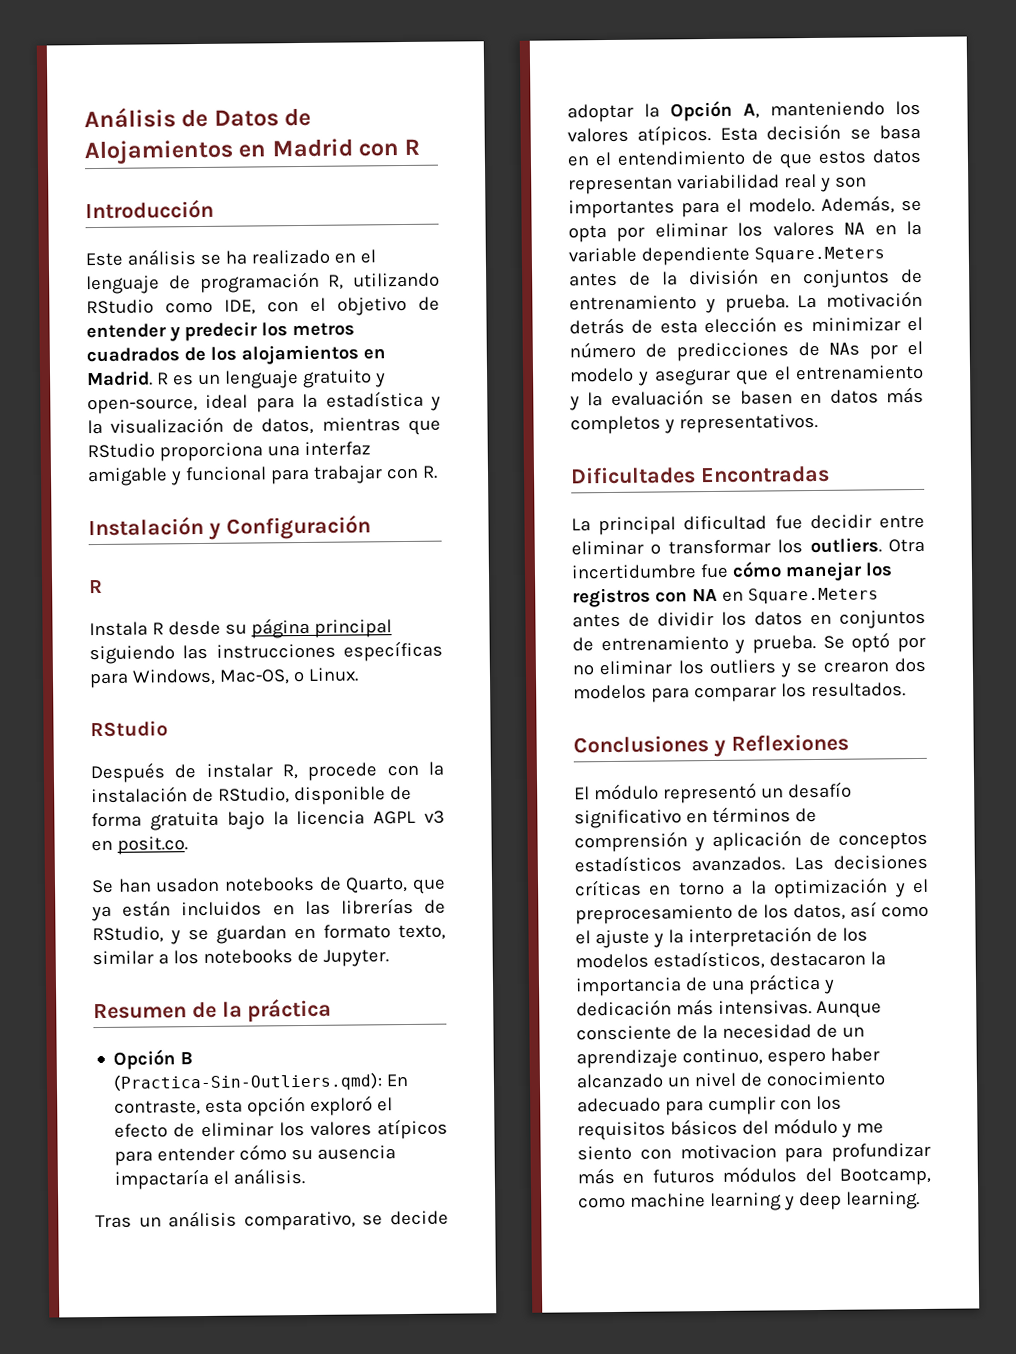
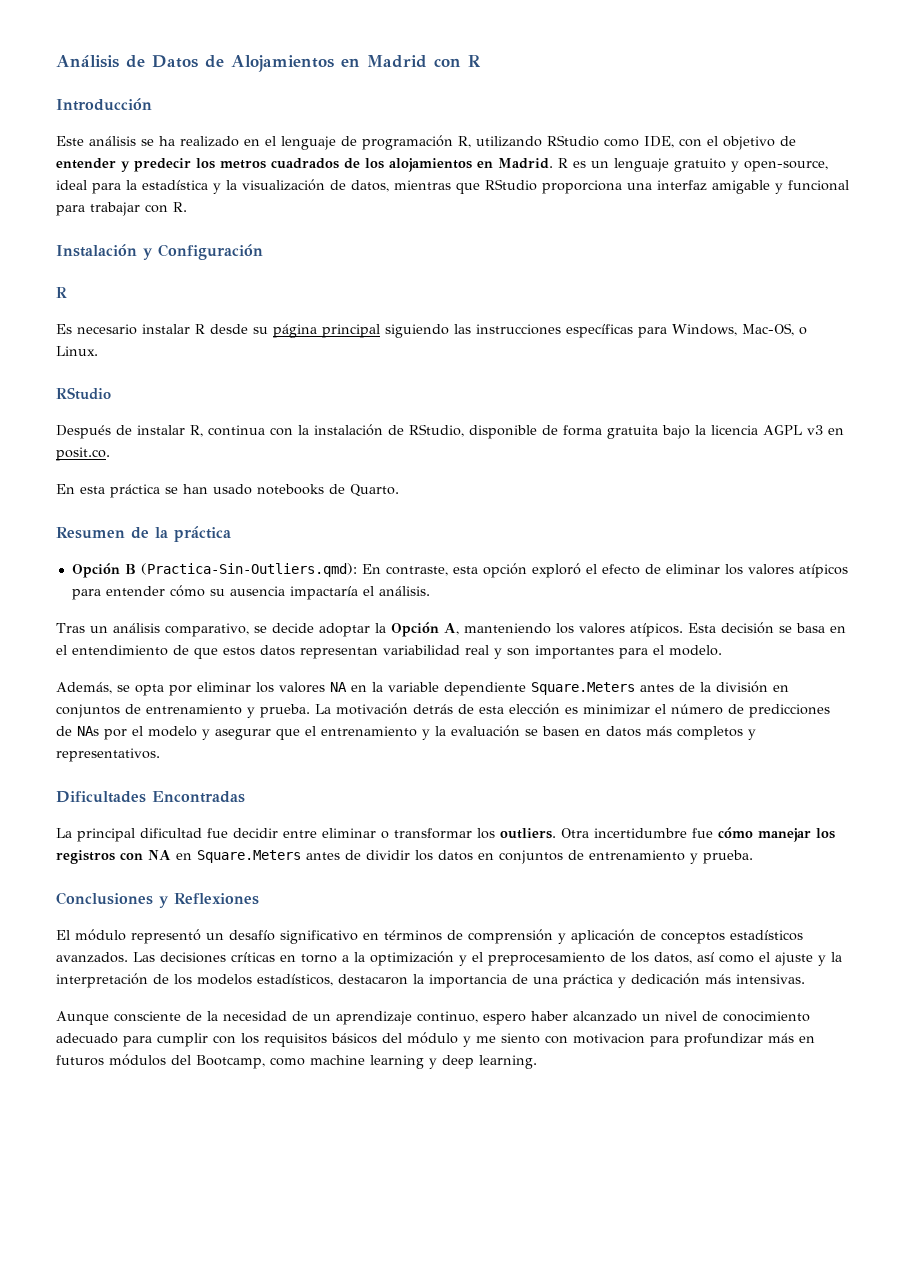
[89,621,148,637] Instala -> [56,324,190,335] Es necesario instalar
[307,762,379,781] procede -> [208,425,265,436] continua
[91,876,446,894] [91,897,446,922] [92,924,446,945] [92,948,389,967] Se han usadon notebooks de Quarto, que ya están incluidos en las librerías de RStudio, y se guardan en formato texto, similar a los notebooks de Jupyter. -> [56,484,399,498] En esta práctica se han usado notebooks de Quarto.
(815, 205) none -> (722, 650) //
[822,632,926,653] [572,657,926,678] [573,682,906,703] Se optó por no eliminar los outliers y se crearon dos modelos para comparar los resultados. -> (753, 857) none
(812, 1007) none -> (805, 979) //

